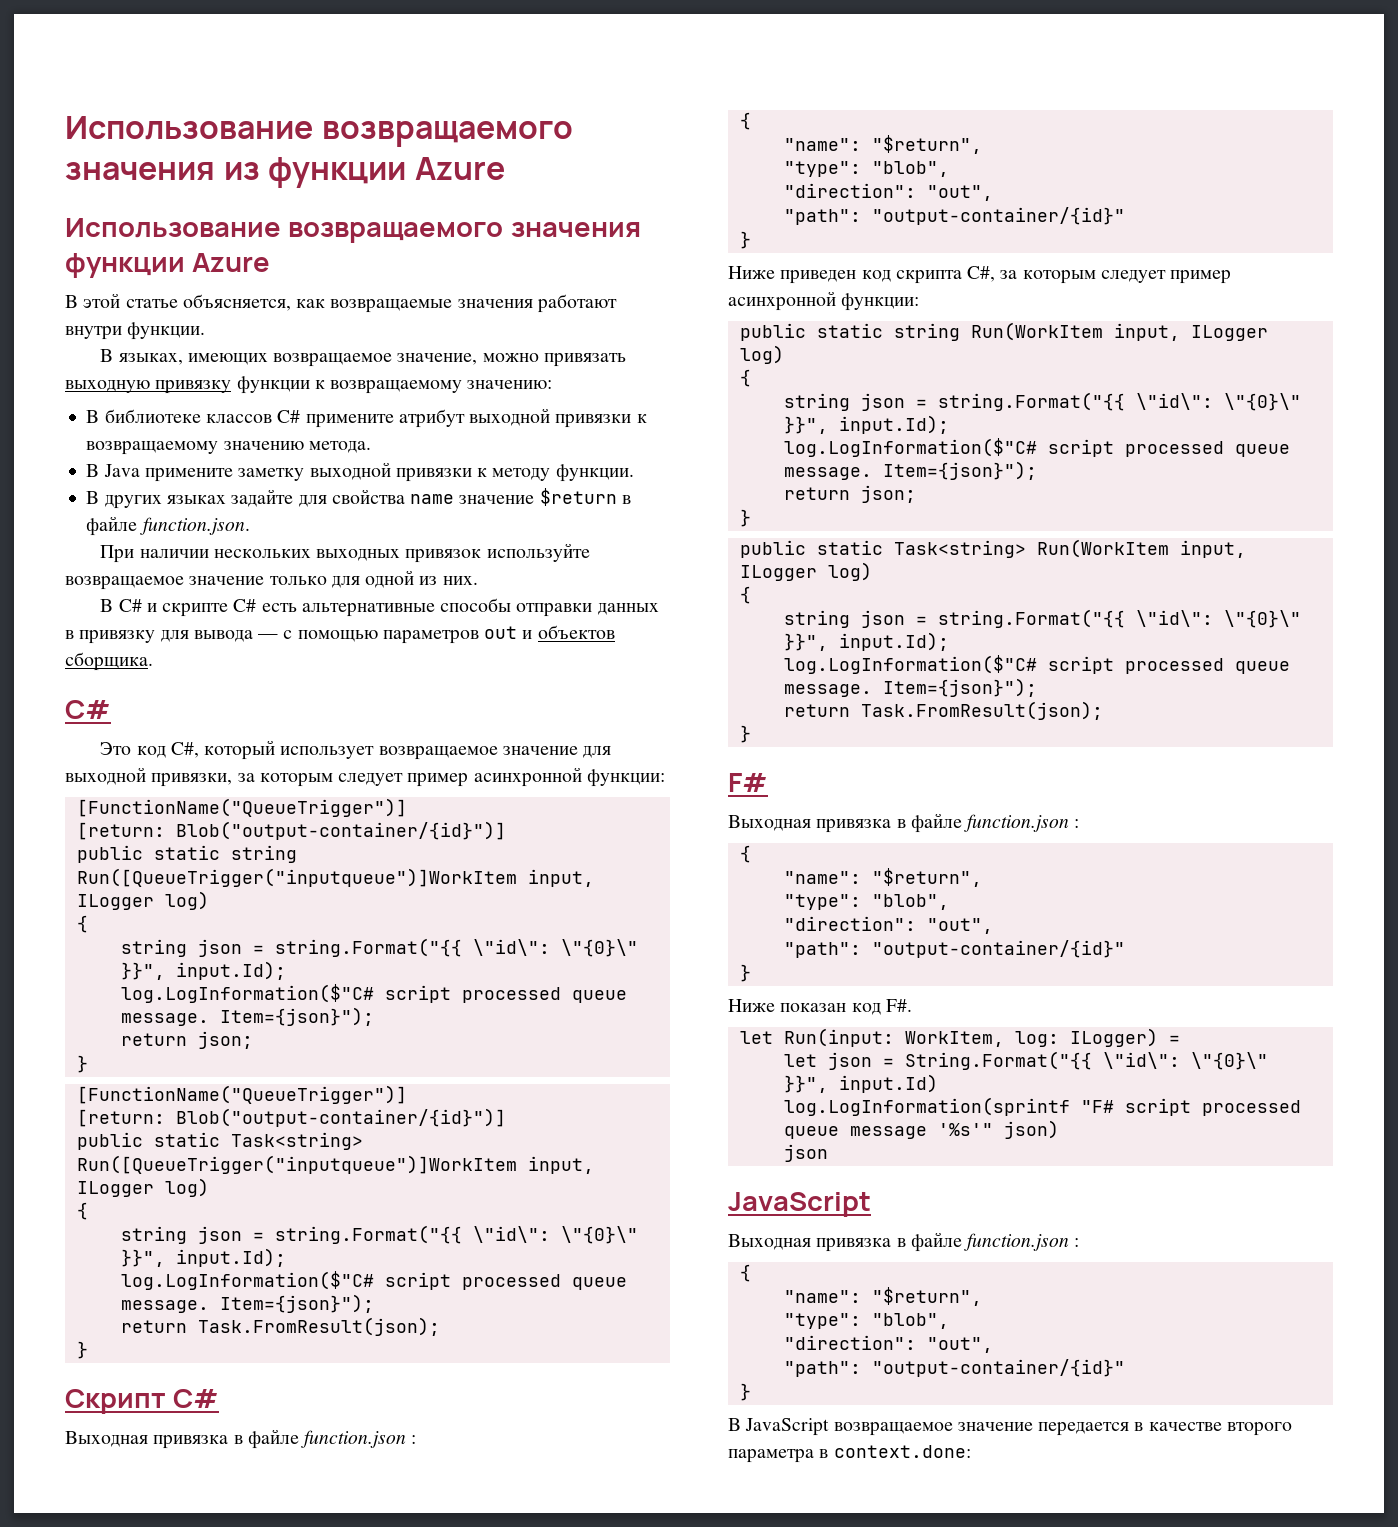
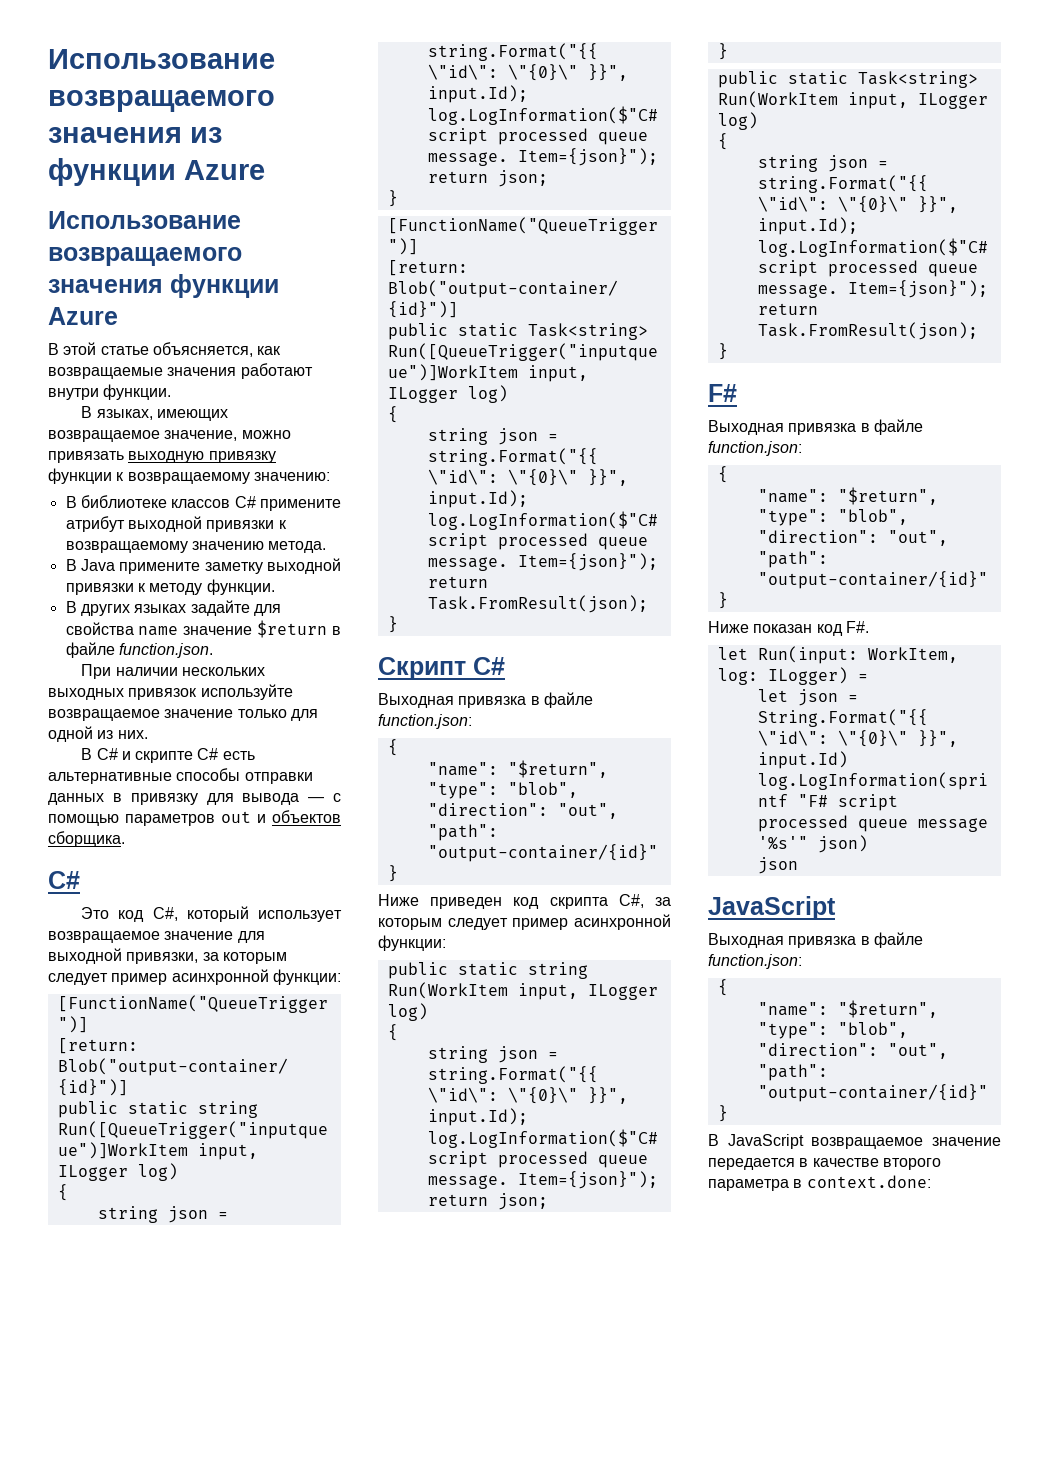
[301,1430,417,1448] function.json : -> [378,714,472,729] function.json:
[964,814,1080,832] function.json : -> [708,441,802,456] function.json:
[964,1233,1080,1251] function.json : -> [708,954,802,969] function.json:

